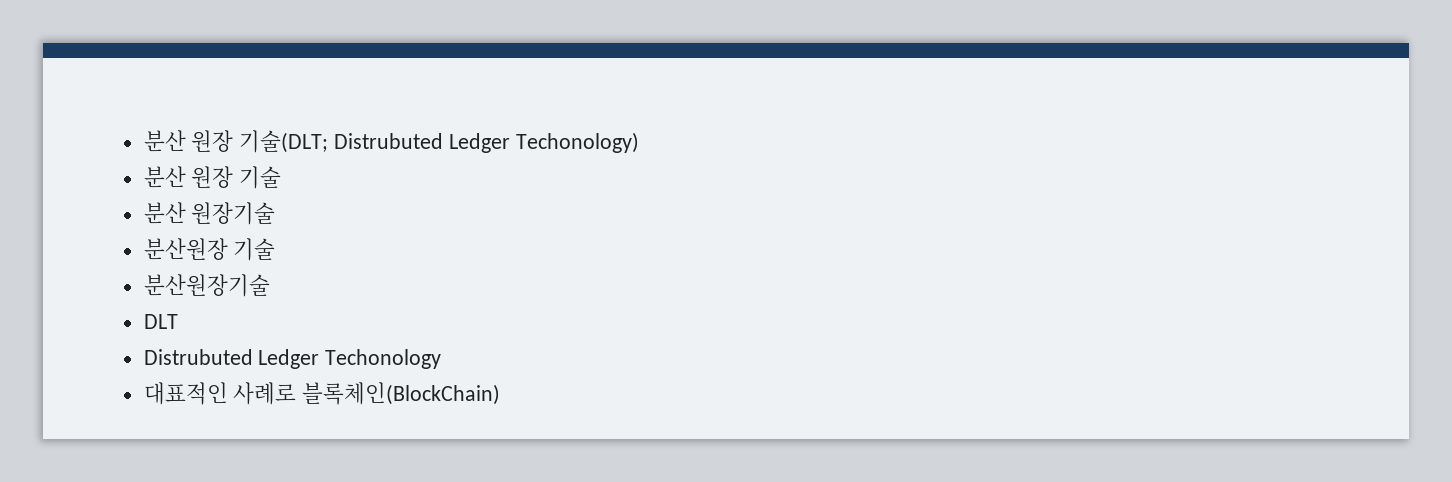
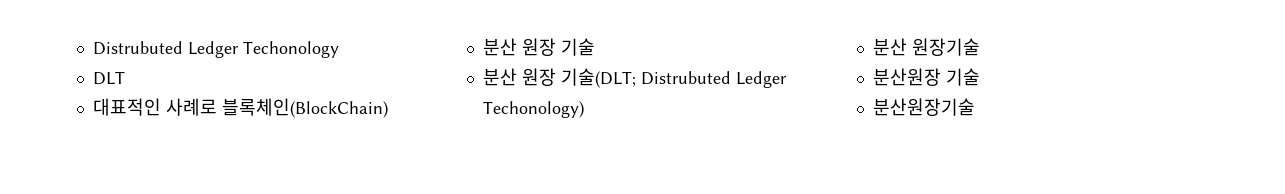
(143, 141) none -> [92,41,339,58] [92,71,125,85] [92,98,388,118] [482,38,595,56] Distrubuted Ledger Techonology // DLT // 대표적인 사례로 블록체인(BlockChain) // 분산 원장 기술 //
[143,166,282,189] // 분산 원장 기술 -> (584, 109) none
[143,314,178,329] [143,349,442,369] [143,382,501,405] // DLT // Distrubuted Ledger Techonology // 대표적인 사례로 블록체인(BlockChain) -> (975, 107) none

